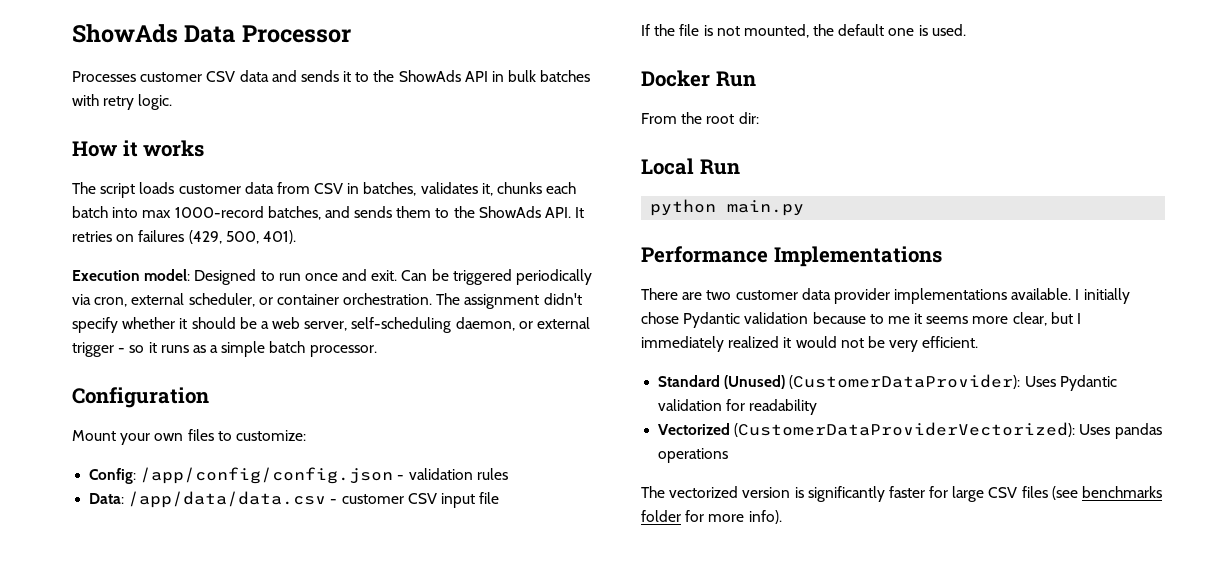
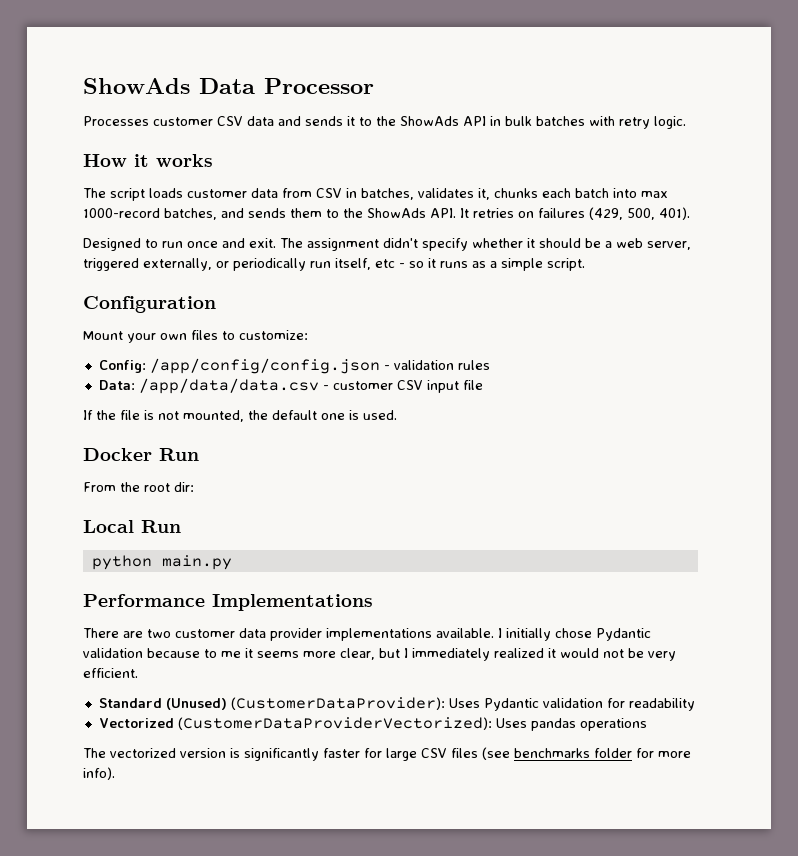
[72,269,191,281] Execution model: -> (690, 213) none
[401,269,593,285] [72,293,433,307] Can be triggered periodically via cron, external scheduler, or container orchestration. -> (276, 243) none
[351,317,591,333] [72,342,114,357] self-scheduling daemon, or external trigger -> [83,258,395,271] triggered externally, or periodically run itself, etc
[269,341,377,357] batch processor. -> [547,258,585,271] script.

